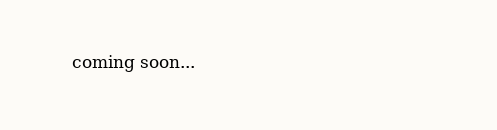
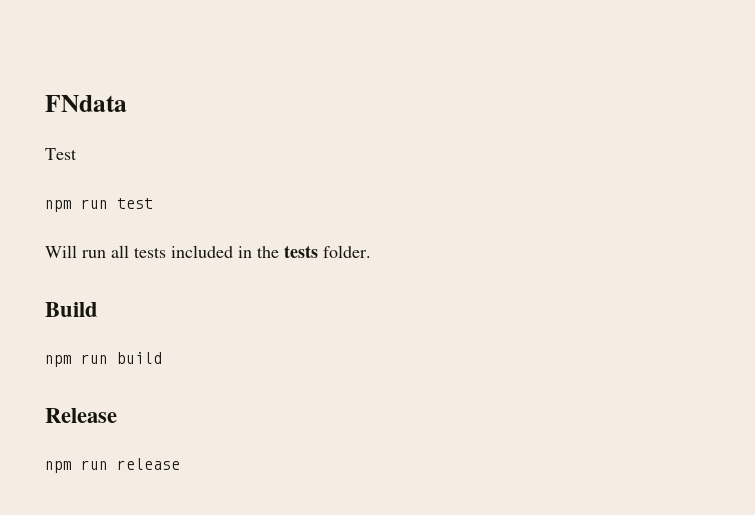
[72,55,195,72] coming soon... -> [45,95,127,112] [45,148,77,160] [45,198,153,212] [45,245,371,258] [45,302,98,317] [45,352,162,367] [45,408,117,423] [45,458,180,473] FNdata // Test // npm run test // Will run all tests included in the tests folder. // Build // npm run build // Release // npm run release

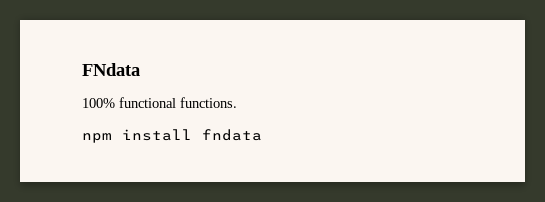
[45,148,77,160] [45,198,153,212] [45,245,371,258] [45,302,98,317] [45,352,162,367] [45,408,117,423] [45,458,180,473] Test // npm run test // Will run all tests included in the tests folder. // Build // npm run build // Release // npm run release -> [82,97,237,108] [82,129,262,143] 100% functional functions. // npm install fndata

